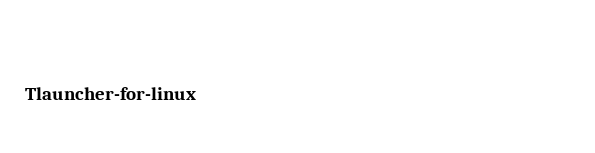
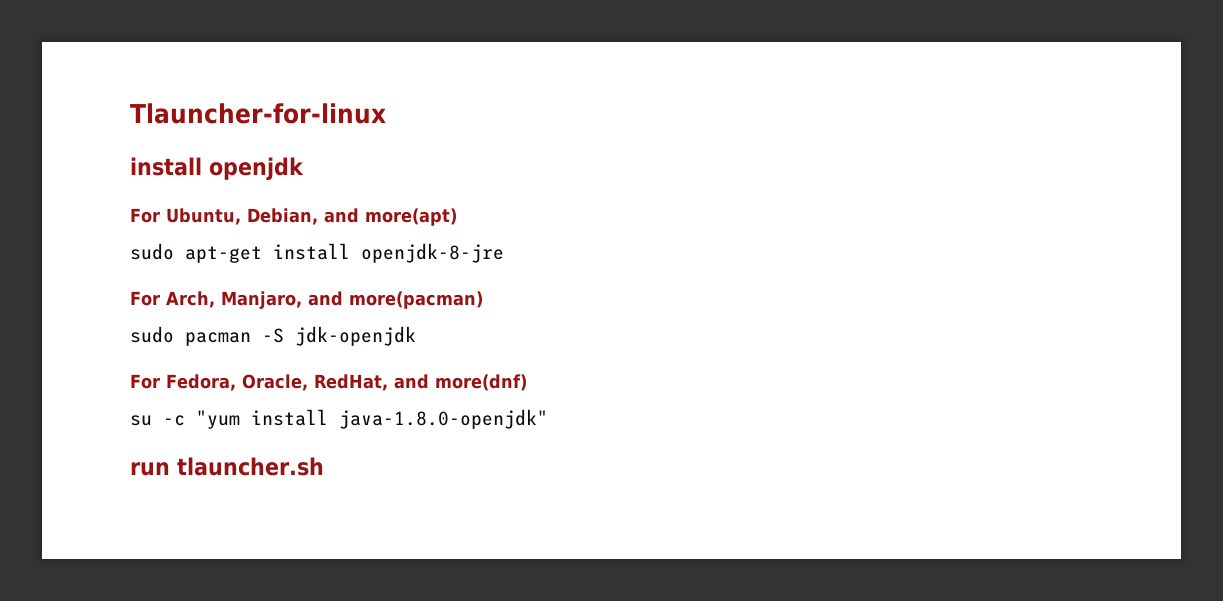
(196, 93) none -> [130,157,304,180] [130,208,457,226] [130,243,504,263] [130,291,483,309] [130,326,416,346] [130,374,527,391] [130,409,548,429] [130,457,324,476] // install openjdk // For Ubuntu, Debian, and more(apt) // sudo apt-get install openjdk-8-jre // For Arch, Manjaro, and more(pacman) // sudo pacman -S jdk-openjdk // For Fedora, Oracle, RedHat, and more(dnf) // su -c "yum install java-1.8.0-openjdk" // run tlauncher.sh

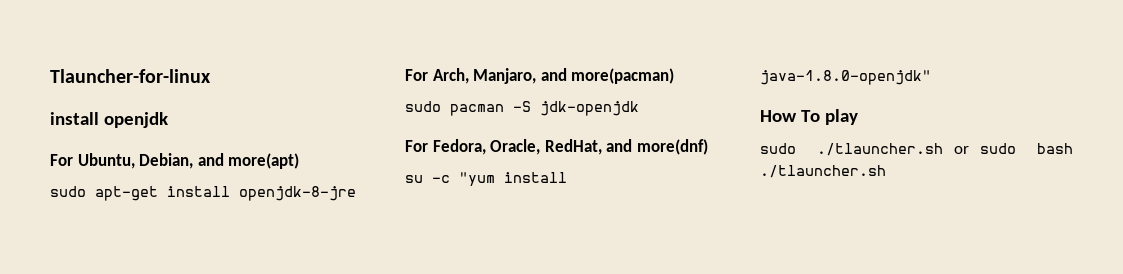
[130,457,324,476] run tlauncher.sh -> [760,109,858,125] [760,143,1073,156] [760,165,886,178] How To play // sudo ./tlauncher.sh or sudo bash ./tlauncher.sh

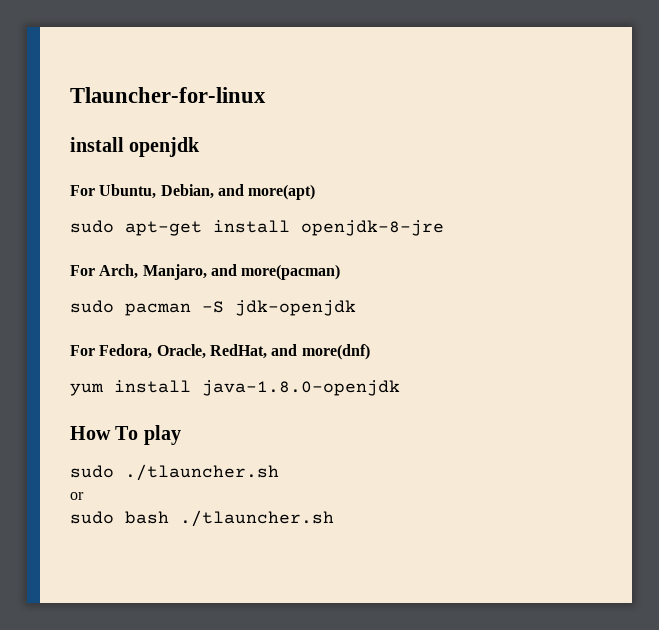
[405,172,567,186] [760,70,931,85] su -c "yum install java-1.8.0-openjdk" -> [70,380,400,396] yum install java-1.8.0-openjdk
(944, 149) none -> (279, 472) //
(969, 150) none -> (84, 496) //

